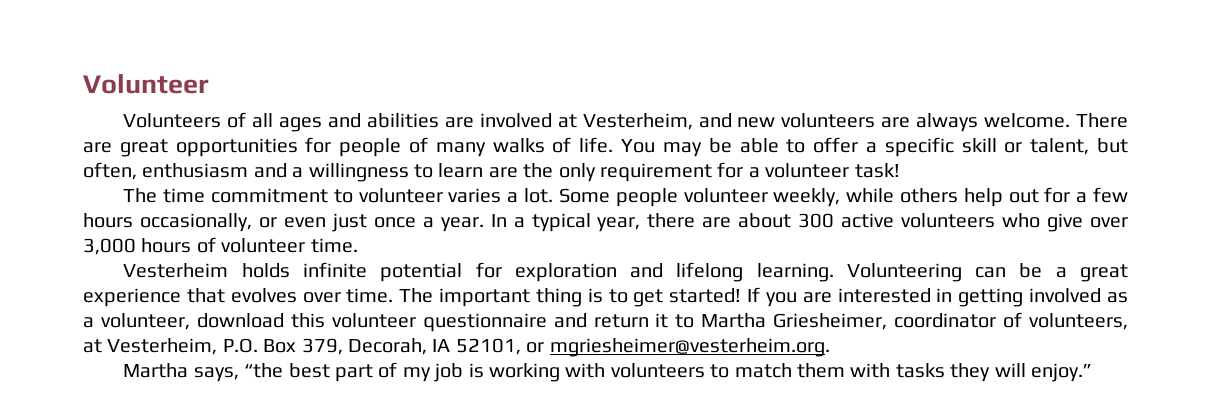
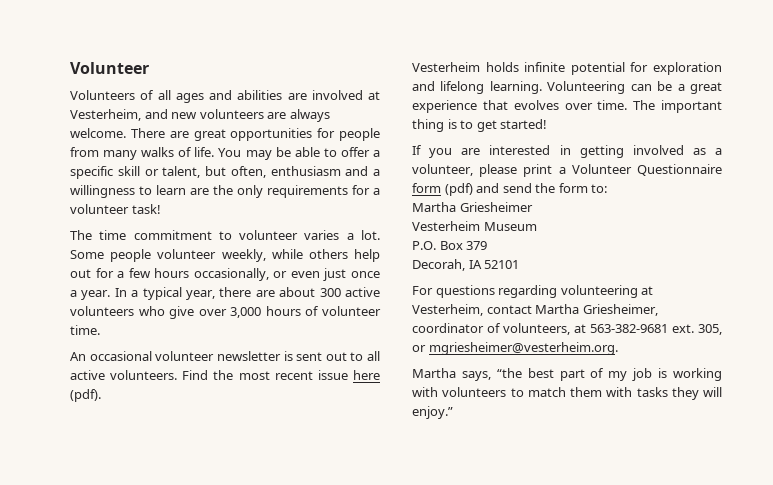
[409,137,429,153] of -> [70,147,99,157] from
[599,163,712,182] requirement -> [267,185,348,198] requirements
(358, 245) none -> [70,351,380,361] [70,370,380,380] [70,389,101,402] // An occasional volunteer newsletter is sent out to all active volunteers. Find the most recent issue here (pdf).
(742, 295) none -> (548, 124) //
[196,313,695,332] download this volunteer questionnaire and return it to -> [479,164,722,177] [412,183,608,196] [412,202,533,212] [412,221,537,231] [412,241,488,250] [412,259,520,271] [412,285,654,298] [412,304,532,316] please print a Volunteer Questionnaire form (pdf) and send the form to: // Martha Griesheimer // Vesterheim Museum // P.O. Box 379 // Decorah, IA 52101 // For questions regarding volunteering at Vesterheim, contact
[107,338,521,355] Vesterheim, P.O. Box 379, Decorah, IA 52101, -> [590,324,722,335] 563-382-9681 ext. 305,

